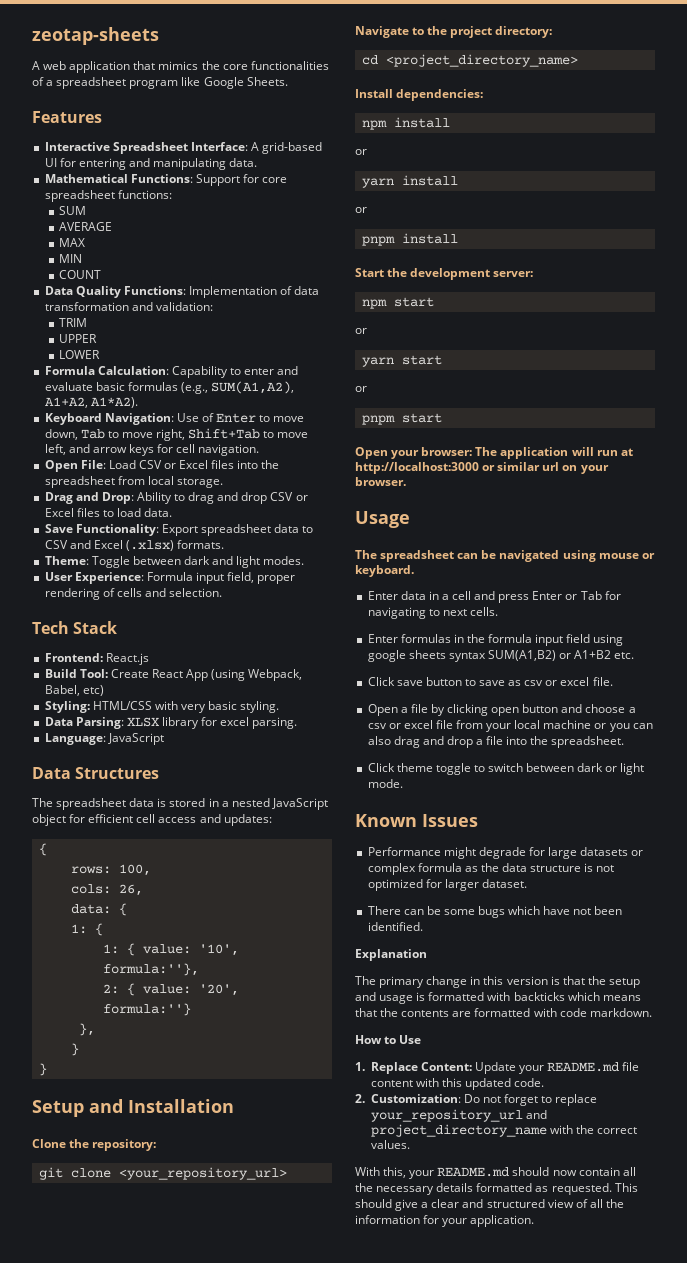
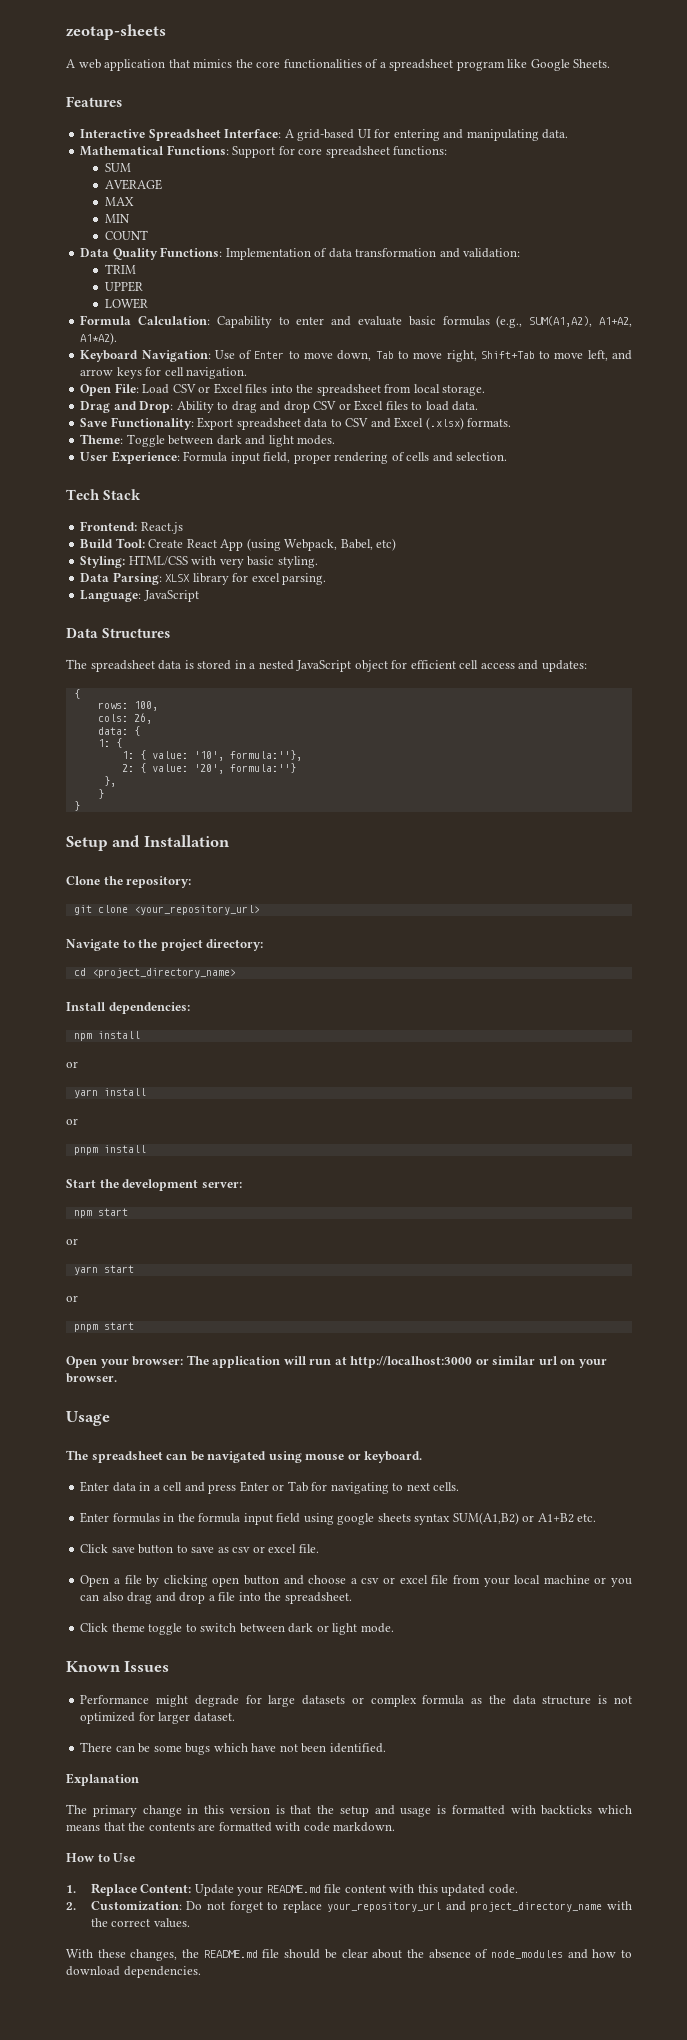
[383,1167,636,1179] [355,1183,638,1195] [355,1199,624,1211] [355,1215,535,1227] this, your README.md should now contain all the necessary details formatted as requested. This should give a clear and structured view of all the information for your application. -> [97,1949,632,1961] [66,1966,201,1978] these changes, the README.md file should be clear about the absence of node_modules and how to download dependencies.

